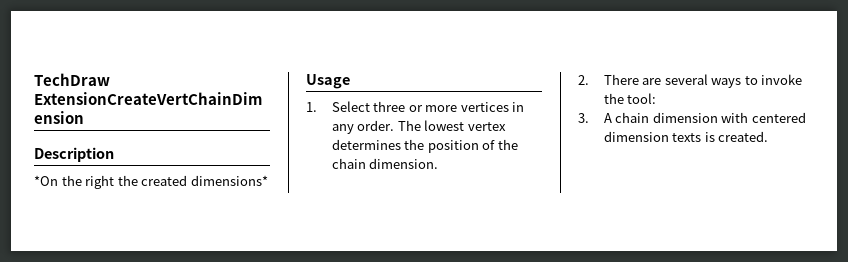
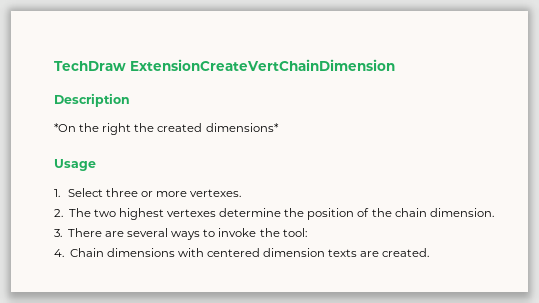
[460,102,525,112] [331,120,506,134] [331,139,401,150] vertices in any order. The lowest vertex determines -> [190,189,242,197] [54,208,282,220] vertexes. // 2. The two highest vertexes determine
[578,75,589,85] 2. -> [54,229,62,237] 3.
[578,112,718,123] 3. A chain dimension -> [54,248,175,257] 4. Chain dimensions
[704,132,715,142] is -> [360,251,380,257] are

